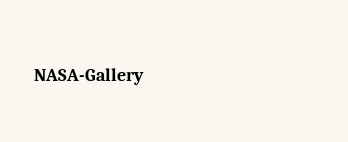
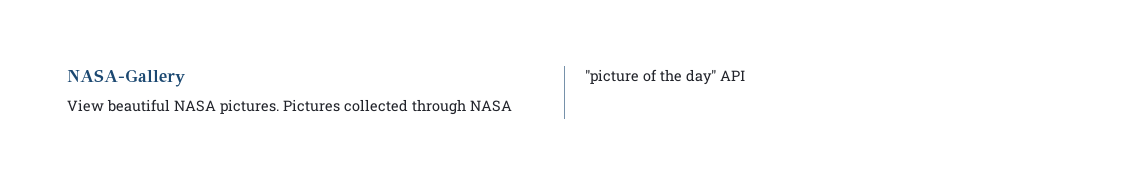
(144, 76) none -> [67,99,512,115] [585,69,745,85] // View beautiful NASA pictures. Pictures collected through NASA "picture of the day" API

